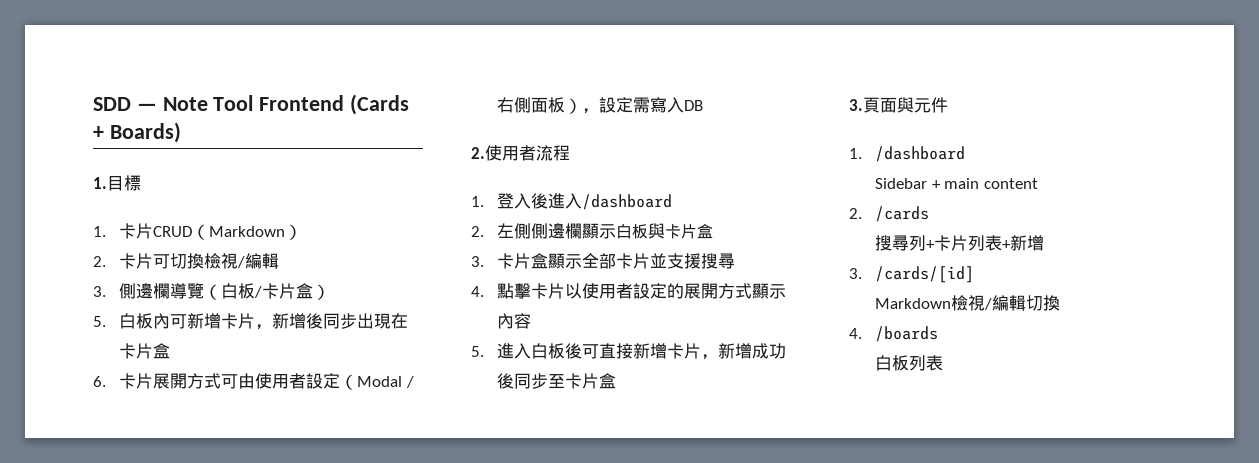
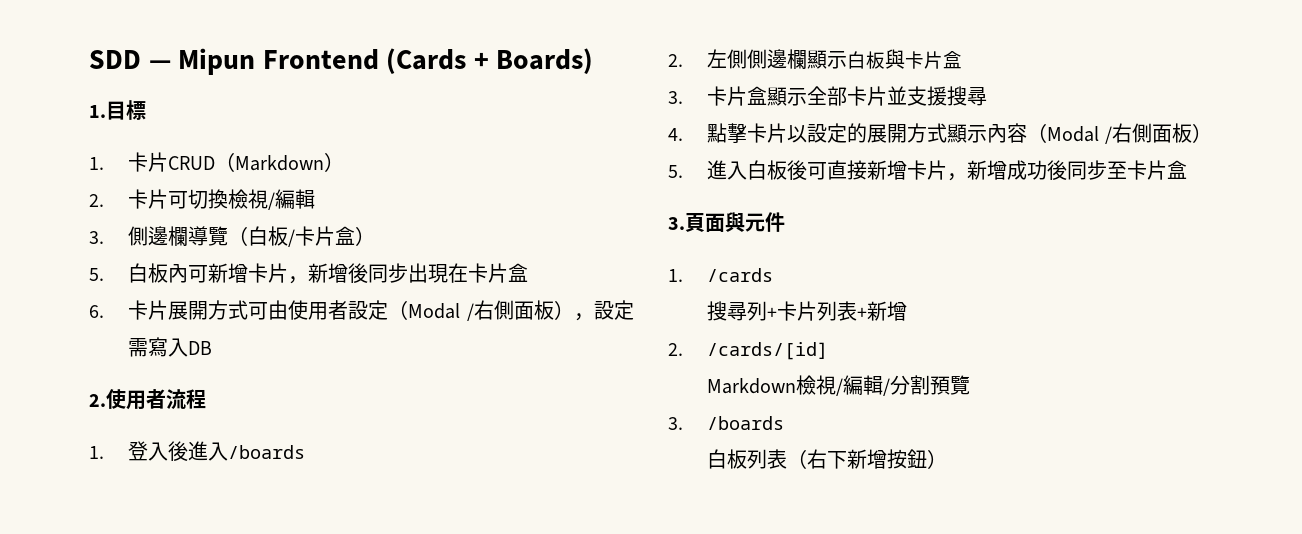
[162,95,254,111] Note Tool -> [178,48,256,75] Mipun
[582,194,673,210] /dashboard -> [228,445,306,459] /boards
[582,283,634,299] 使用者 -> (808, 134) none
(532, 321) none -> [1027,123,1212,144] （Modal /右側面板）
[875,146,966,162] [875,178,1038,189] [849,208,862,219] /dashboard // Sidebar + main content // 2. -> (683, 275) none
[849,268,862,279] 3. -> [668,343,683,356] 2.
[1026,295,1061,311] [849,328,862,339] 切換 // 4. -> [883,375,971,396] [668,417,683,430] /分割預覽 // 3.
(944, 363) none -> [787,449,948,469] （右下新增按鈕）

